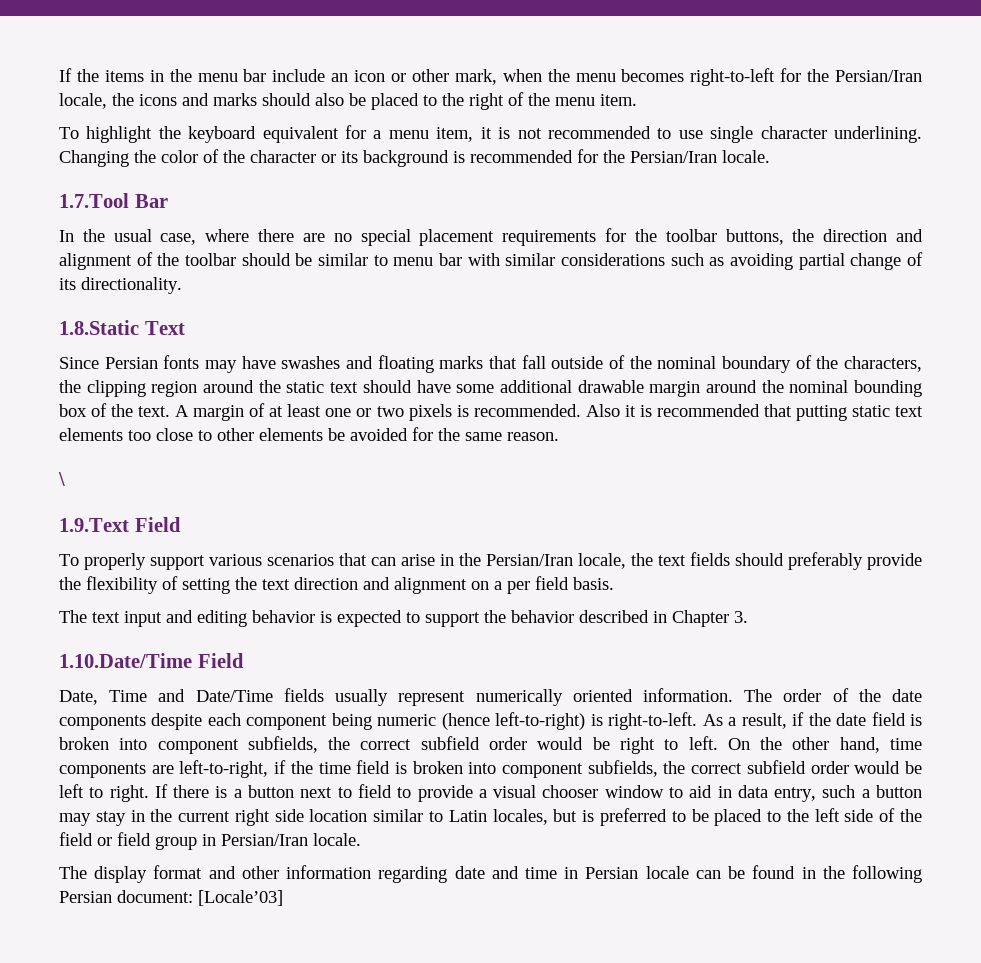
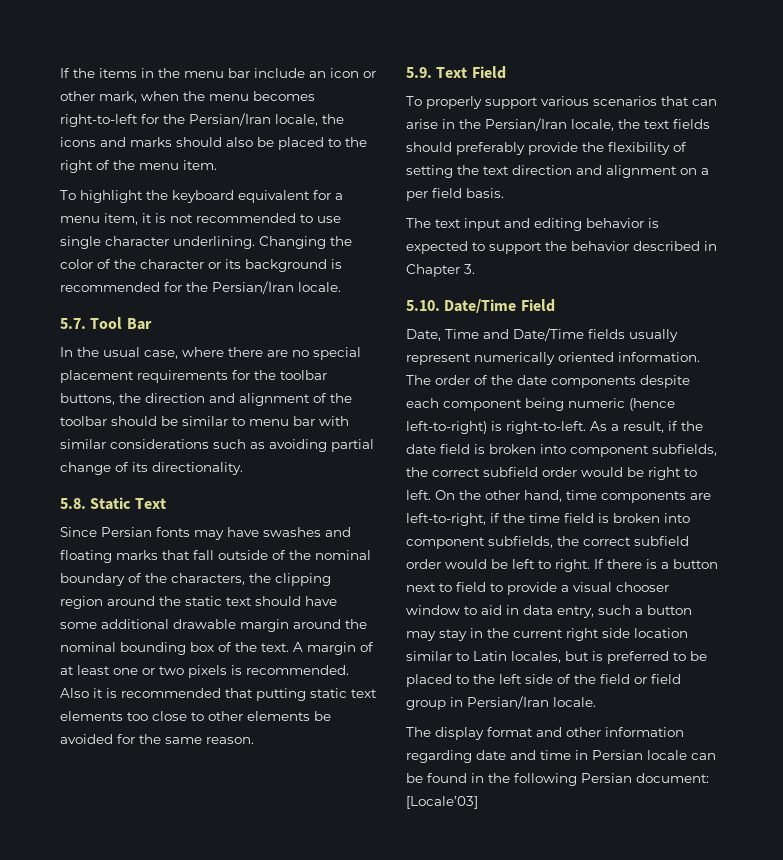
[59,193,129,208] 1.7.Tool -> [60,317,123,329] 5.7. Tool
[59,320,139,335] 1.8.Static -> [60,497,132,510] 5.8. Static
[58,472,65,486] [59,518,129,532] \ // 1.9.Text -> [406,67,468,78] 5.9. Text
[59,653,192,668] 1.10.Date/Time -> [406,299,517,313] 5.10. Date/Time

